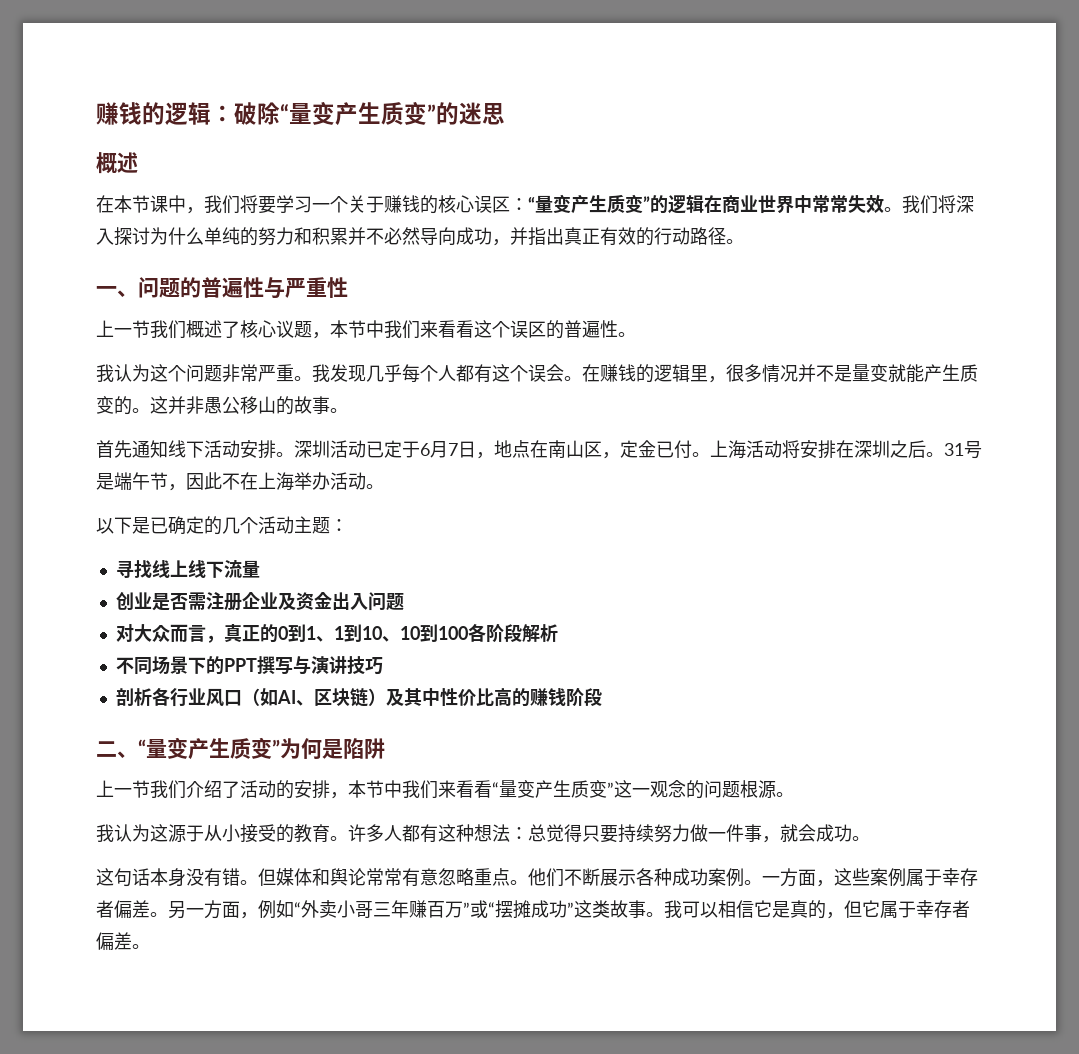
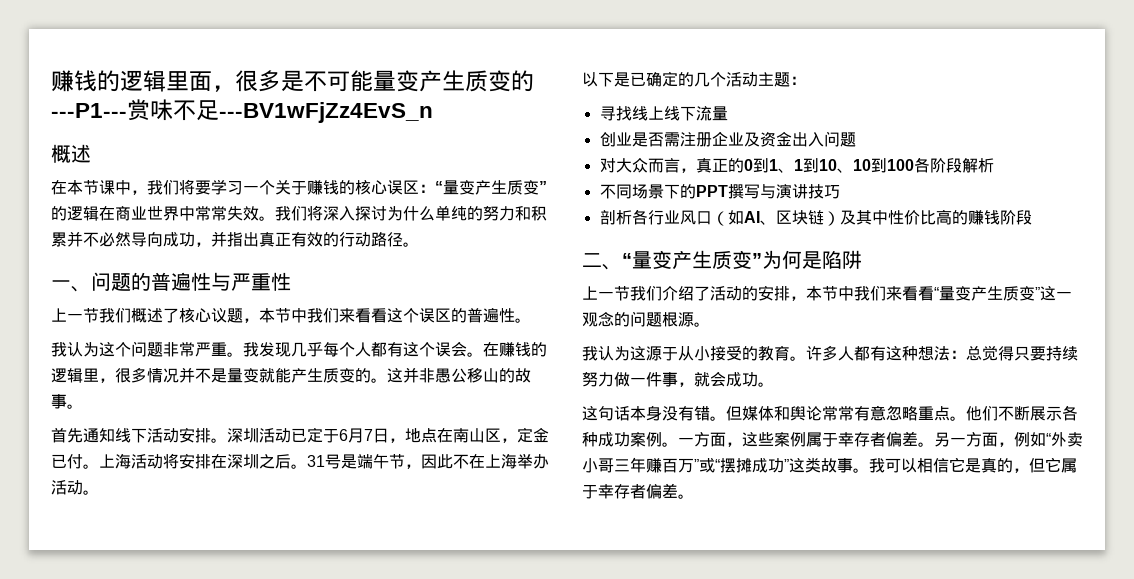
[96,101,505,126] 赚钱的逻辑：破除“量变产生质变”的迷思 -> [51,70,534,92] [51,99,433,123] 赚钱的逻辑里面，很多是不可能量变产生质变的---P1---赏味不足---BV1wFjZz4EvS_n

